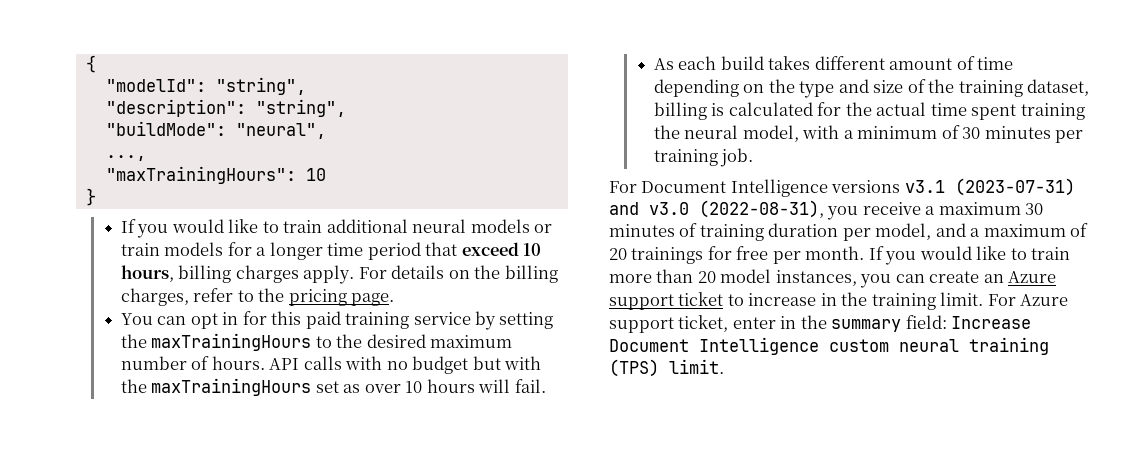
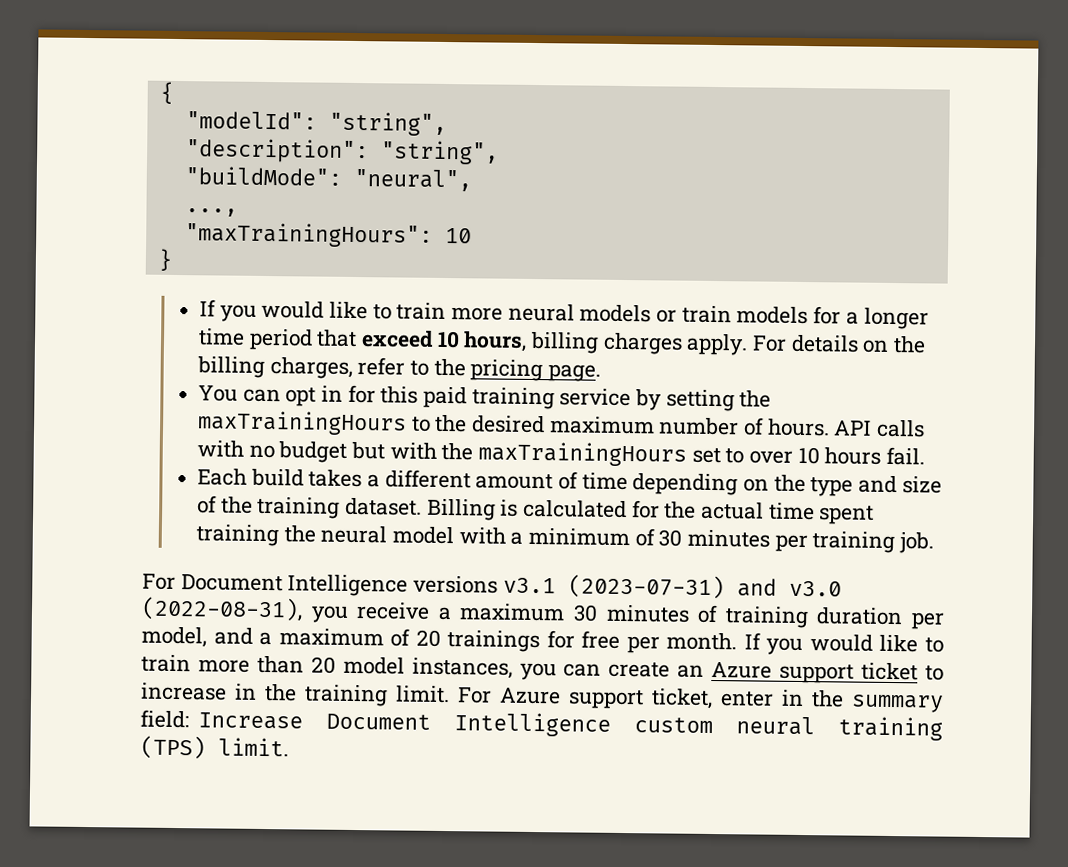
[326,219,408,233] additional -> [451,307,504,321] more
[343,384,361,393] as -> [725,448,745,464] to
[478,379,511,393] will -> (882, 456) none
[653,56,717,70] As each -> [197,468,248,486] Each
(811, 63) none -> [367,474,381,488] a
[1026,79,1089,96] [653,102,707,120] dataset, billing -> [345,497,496,521] dataset. Billing
[742,125,799,142] model, -> [392,526,455,545] model

